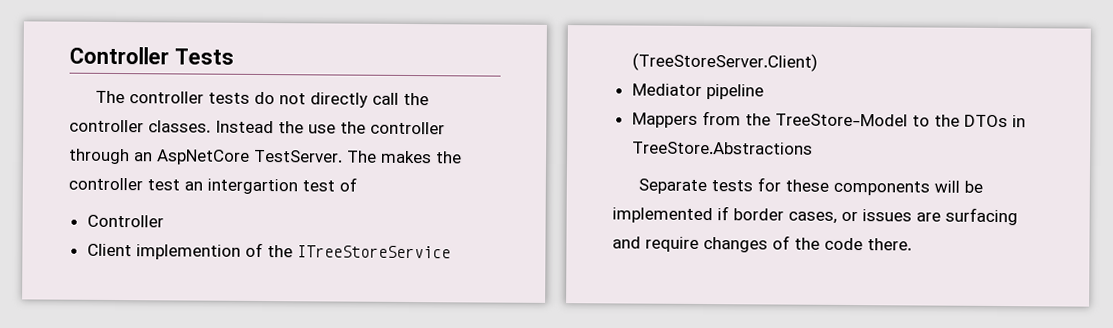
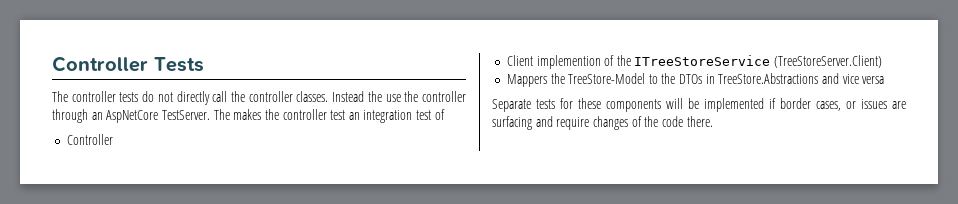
[207,178,298,195] intergartion -> [363,110,413,123] integration
[631,83,764,100] // Mediator pipeline -> (883, 61) none
[701,110,741,126] from -> (547, 80) none
(813, 148) none -> [822,73,885,84] and vice versa

